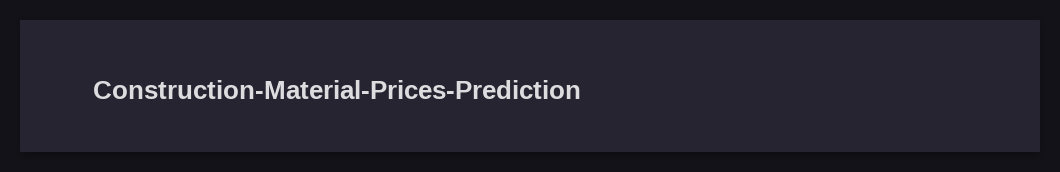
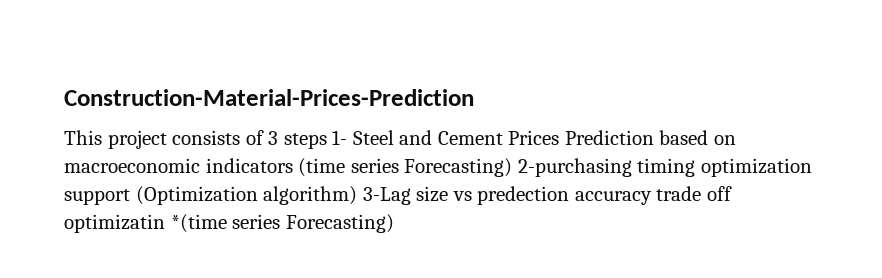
(581, 89) none -> [64,130,736,149] [64,158,812,177] [64,186,732,205] [64,214,394,233] // This project consists of 3 steps 1- Steel and Cement Prices Prediction based on macroeconomic indicators (time series Forecasting) 2-purchasing timing optimization support (Optimization algorithm) 3-Lag size vs predection accuracy trade off optimizatin *(time series Forecasting)

